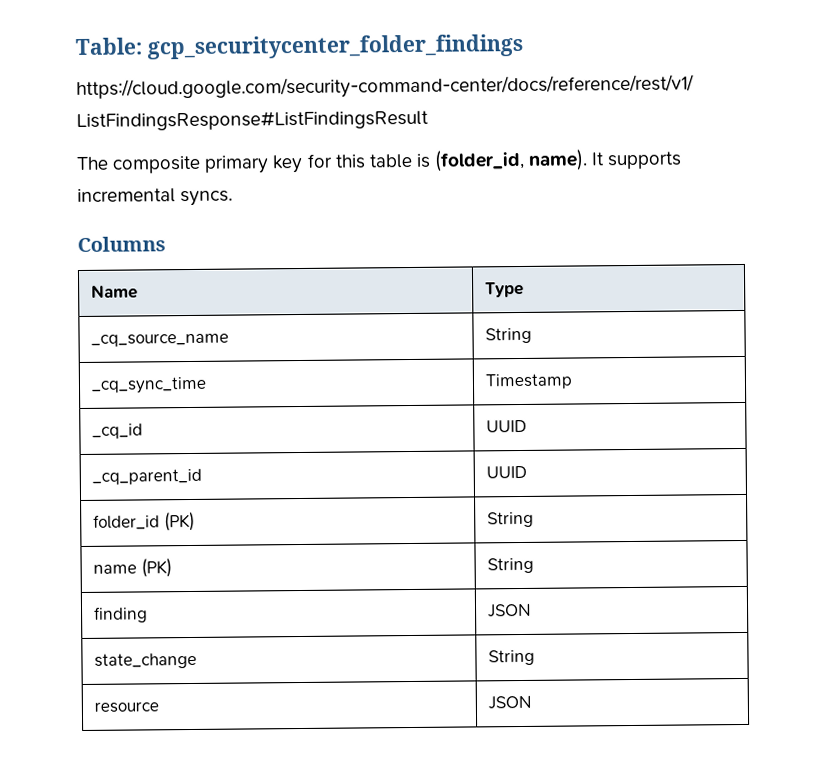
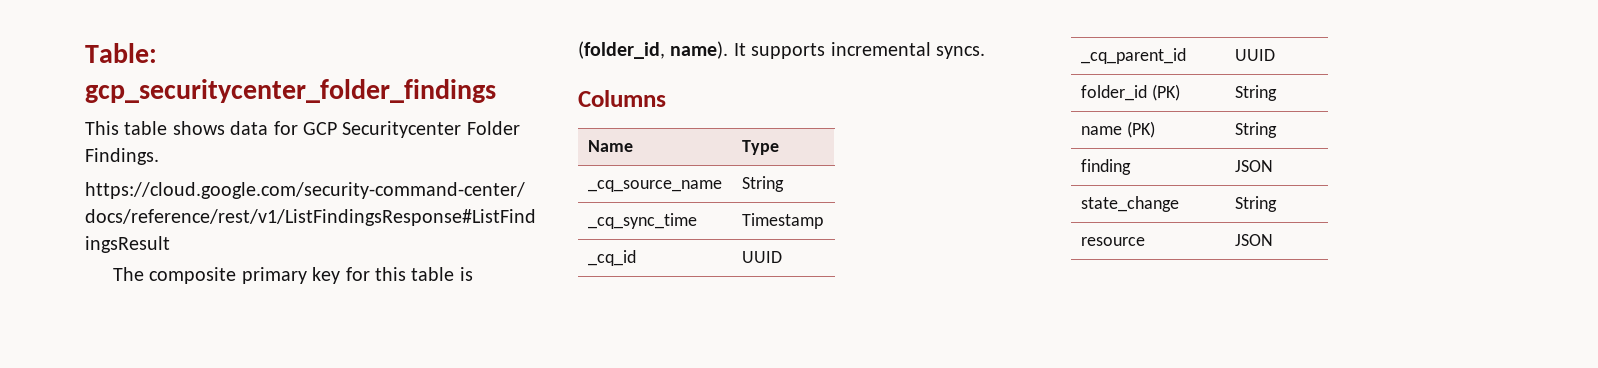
(524, 46) none -> [85,121,520,138] [85,148,159,165] // This table shows data for GCP Securitycenter Folder Findings.

